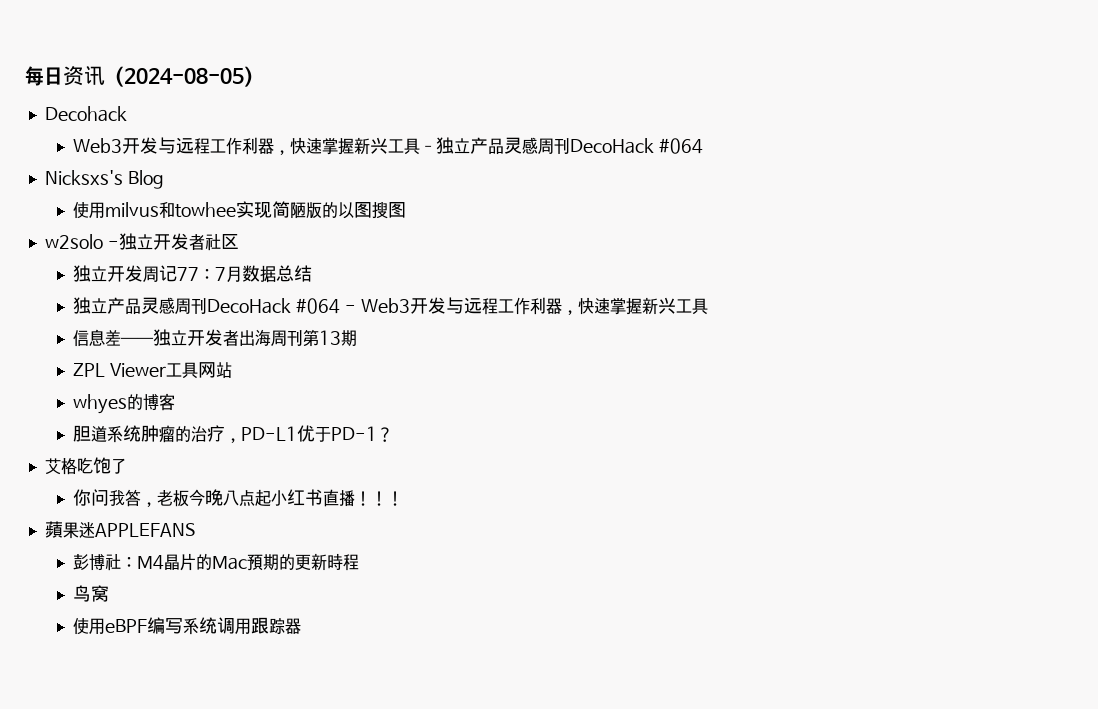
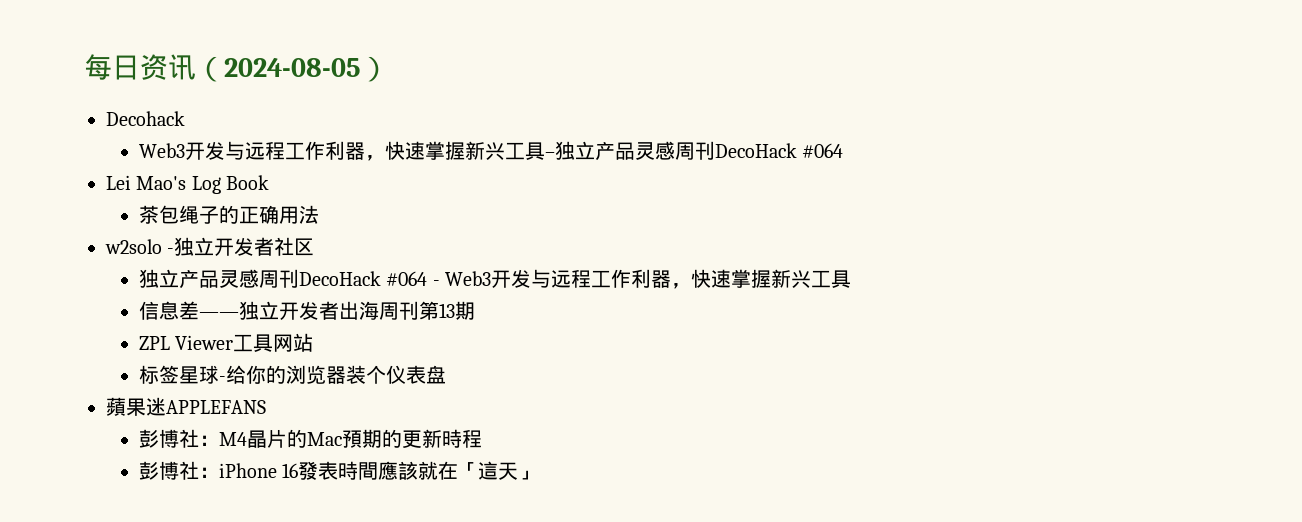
[44,170,164,189] [73,201,407,219] Nicksxs's Blog // 使用milvus和towhee实现简陋版的以图搜图 -> [106,175,270,194] [138,205,319,224] Lei Mao's Log Book // 茶包绳子的正确用法
[73,265,313,283] // 独立开发周记77：7月数据总结 -> (315, 247) none
[73,393,176,414] [73,425,394,443] [44,457,127,475] [73,489,404,507] whyes的博客 // 胆道系统肿瘤的治疗，PD-L1优于PD-1？ // 艾格吃饱了 // 你问我答，老板今晚八点起小红书直播！！！ -> [138,365,446,384] 标签星球-给你的浏览器装个仪表盘
[73,585,110,602] [73,617,302,635] 鸟窝 // 使用eBPF编写系统调用跟踪器 -> [138,461,539,480] 彭博社：iPhone 16發表時間應該就在「這天」

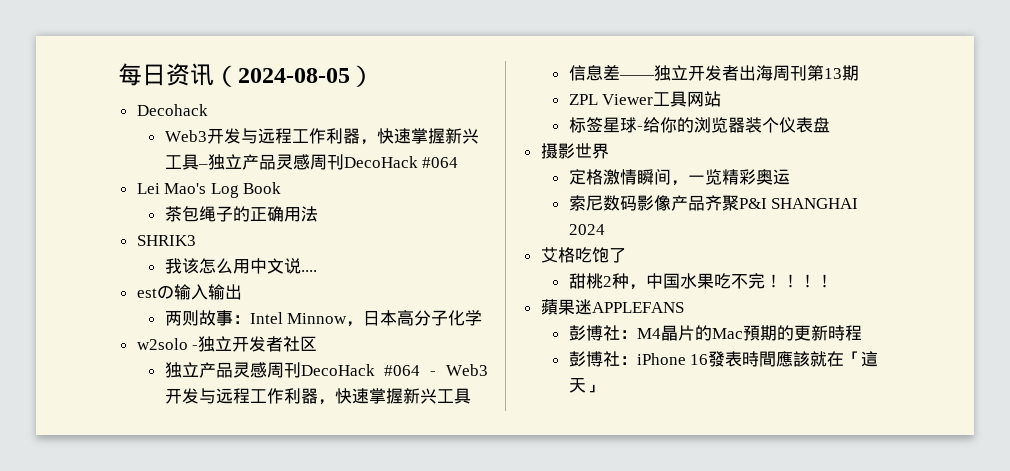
(319, 214) none -> [136,235,196,246] [164,258,317,274] [136,284,242,300] [164,310,483,327] // SHRIK3 // 我该怎么用中文说.... // estの输入输出 // 两则故事：Intel Minnow，日本高分子化学
(446, 374) none -> [540,143,609,159] [568,169,790,186] [568,195,859,211] [568,224,605,235] [540,247,626,263] [568,273,833,290] // 摄影世界 // 定格激情瞬间，一览精彩奥运 // 索尼数码影像产品齐聚P&I SHANGHAI 2024 // 艾格吃饱了 // 甜桃2种，中国水果吃不完！！！！

